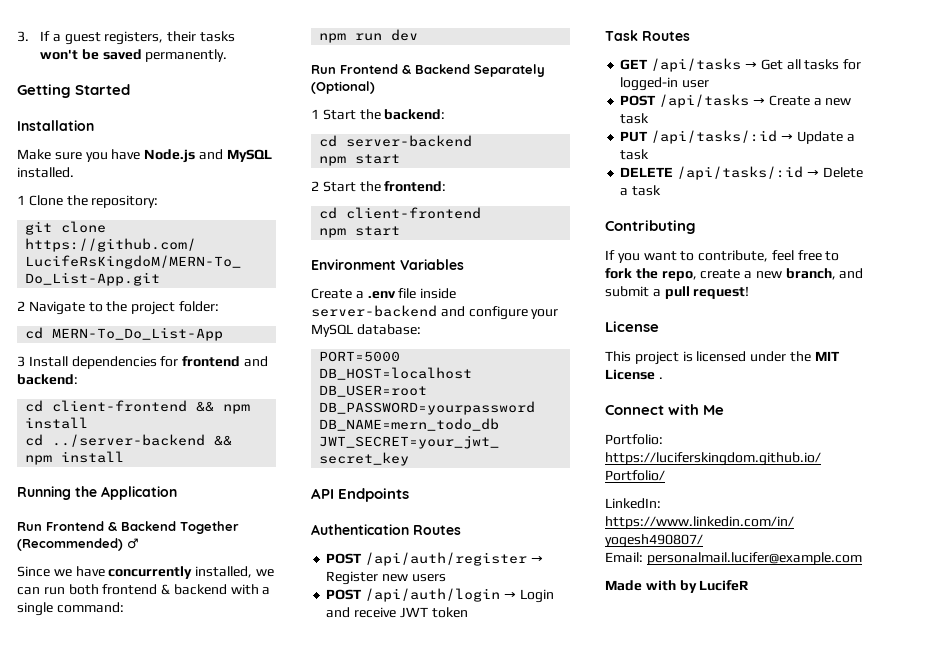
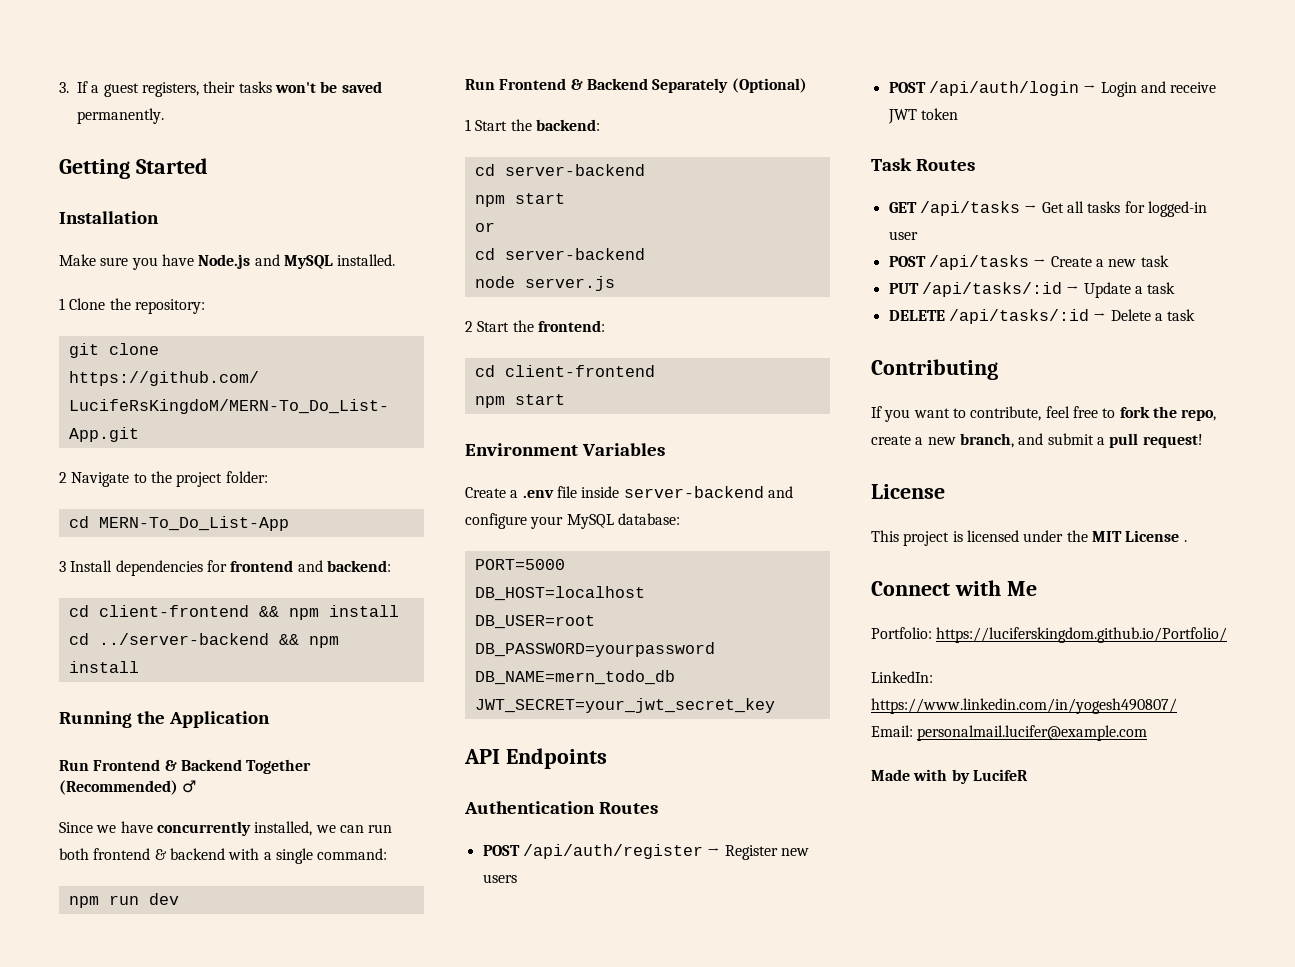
(401, 159) none -> [474,222,495,232] [474,248,645,260] [474,276,615,291] // or // cd server-backend // node server.js

